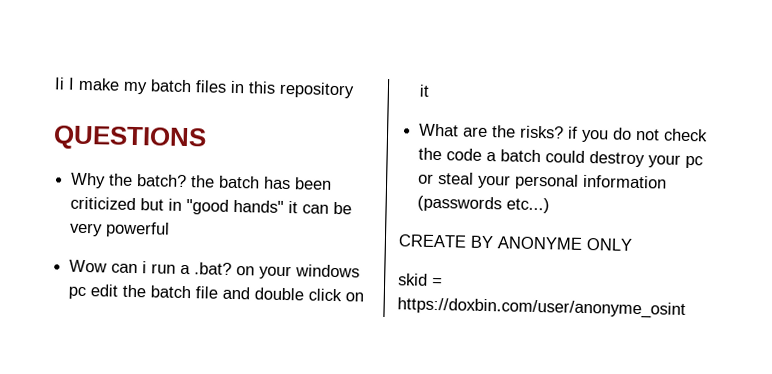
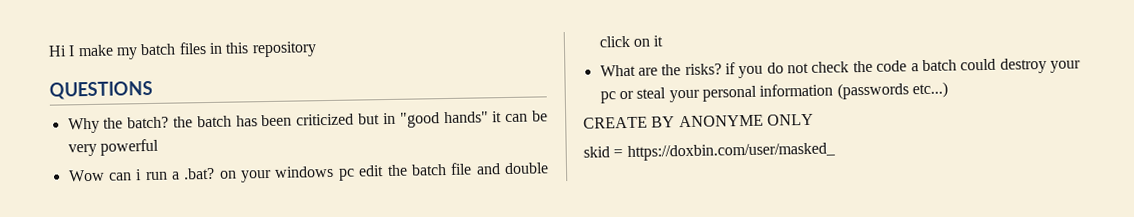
[54,77,65,90] Ii -> [48,45,67,57] Hi
[397,297,686,319] https://doxbin.com/user/anonyme_osint -> [626,142,836,162] https://doxbin.com/user/masked_

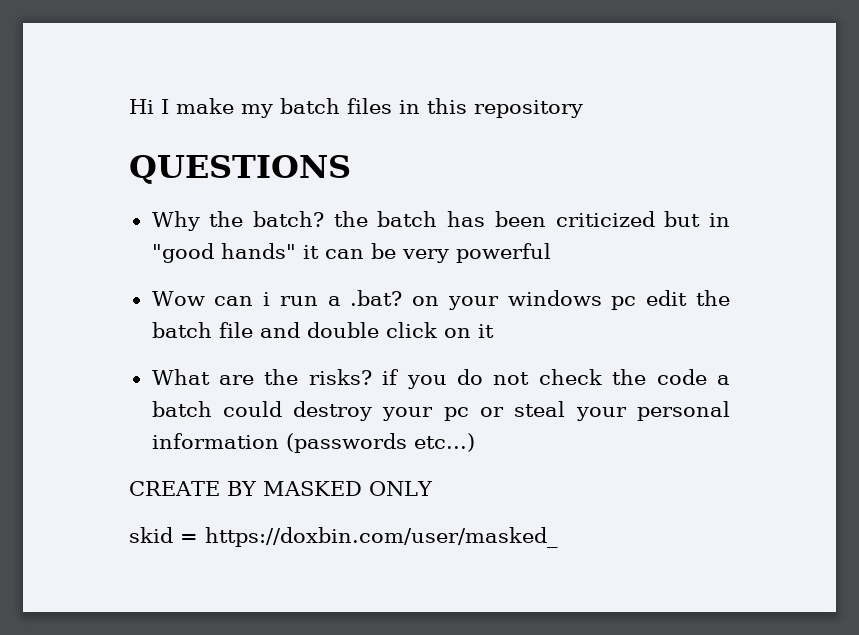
[678,114,764,128] ANONYME -> [262,481,362,496] MASKED

